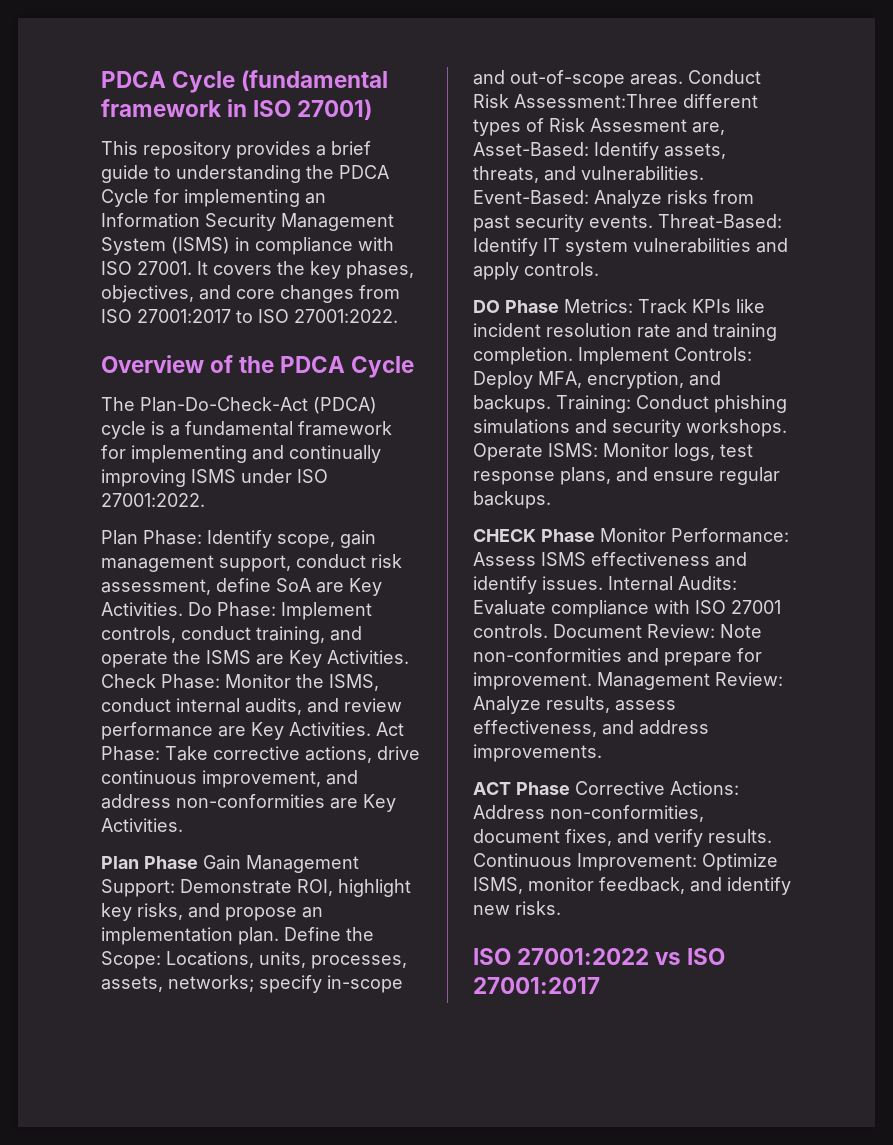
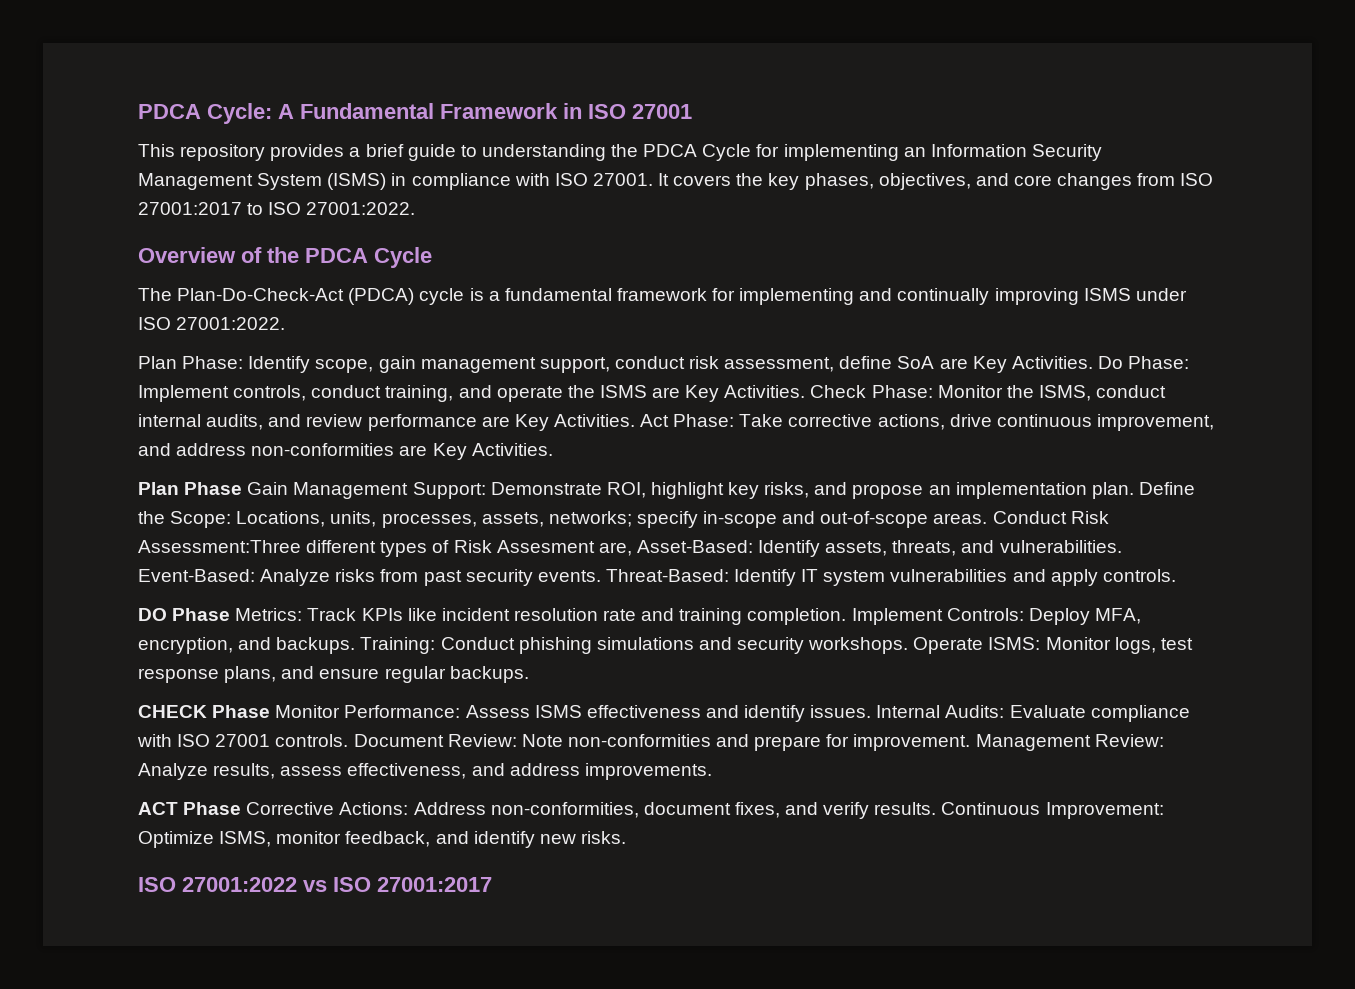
[101,70,389,93] [101,99,221,117] PDCA Cycle (fundamental framework -> [138,103,558,124] PDCA Cycle: A Fundamental Framework
[297,99,373,120] 27001) -> [632,104,692,119] 27001

